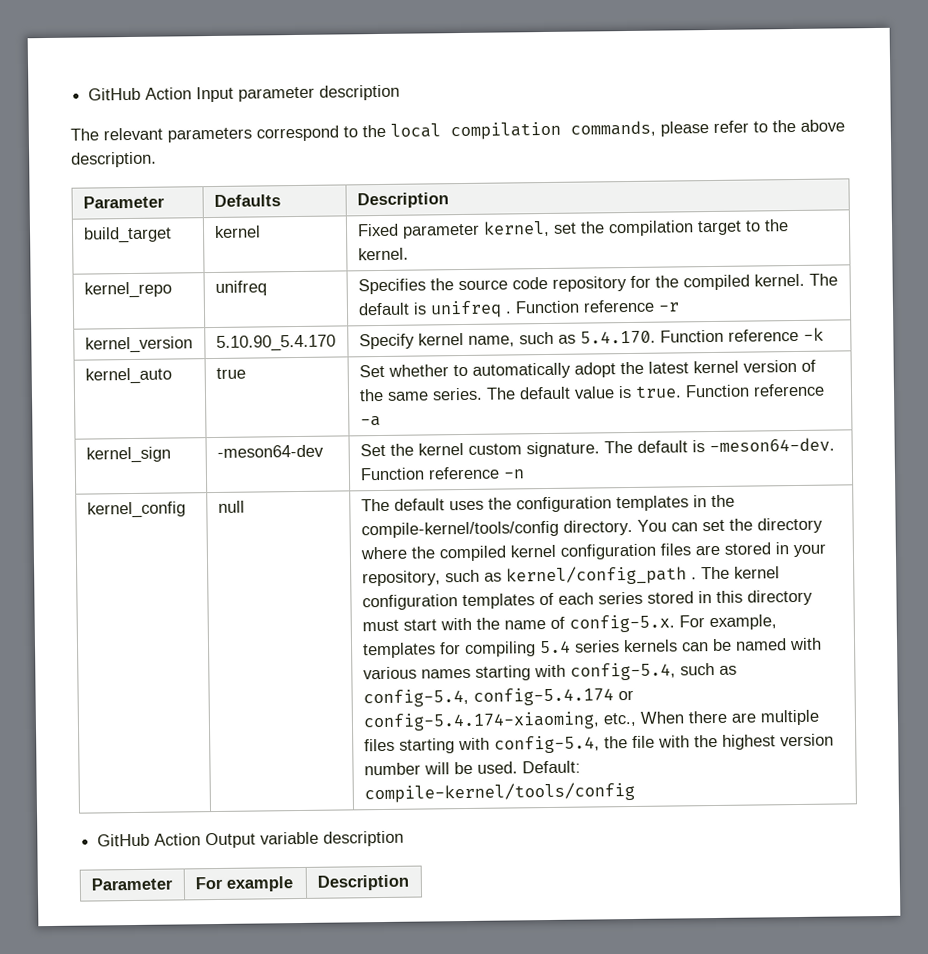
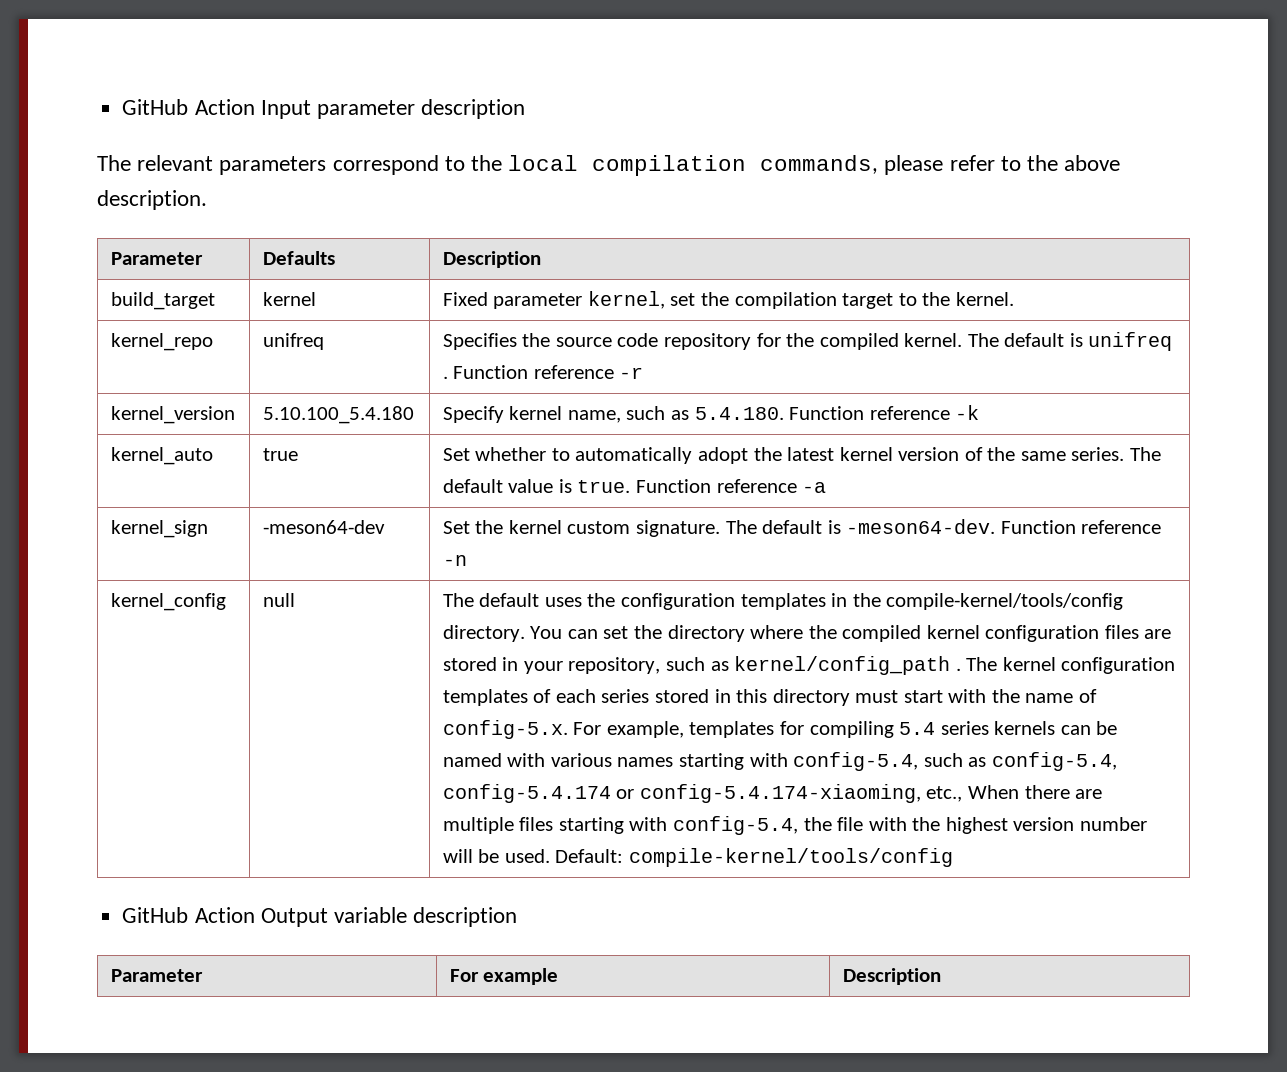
[215,334,336,352] 5.10.90_5.4.170 -> [262,406,414,424] 5.10.100_5.4.180
[579,330,656,344] 5.4.170. -> [694,407,784,420] 5.4.180.

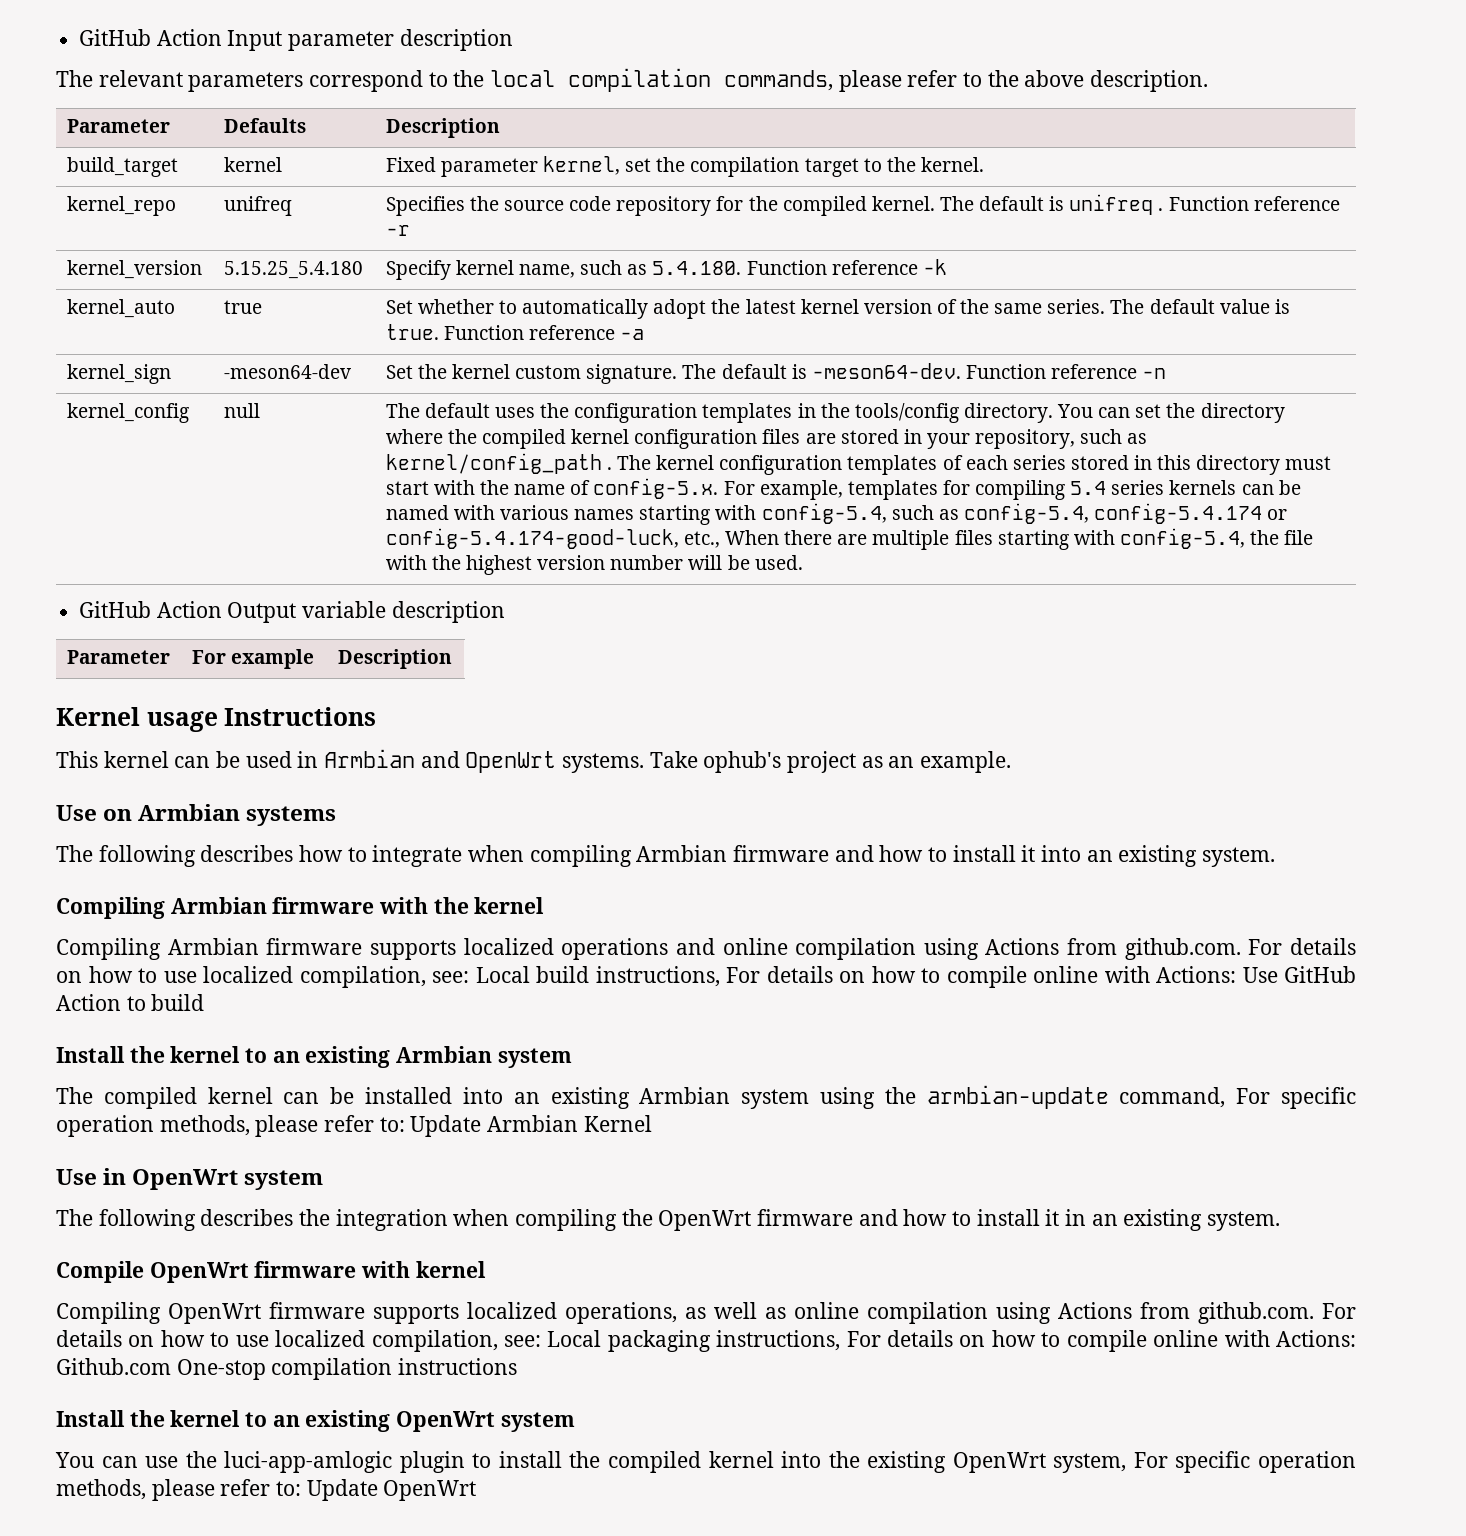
[262,406,414,424] 5.10.100_5.4.180 -> [223,261,363,279] 5.15.25_5.4.180
[886,593,1124,610] compile-kernel/tools/config -> [854,403,959,423] tools/config
[639,784,921,803] config-5.4.174-xiaoming, -> [385,528,679,549] config-5.4.174-good-luck,
[555,848,953,867] Default: compile-kernel/tools/config -> (803, 562) none
(941, 976) none -> [56,707,377,732] [56,749,1012,773] [56,804,337,826] [56,845,1276,867] [56,897,545,919] [56,938,1356,960] [56,966,1356,988] [56,994,205,1011] [56,1046,572,1068] [56,1085,1356,1109] [56,1115,652,1137] [56,1168,324,1190] [56,1209,1281,1231] [56,1261,486,1283] [56,1302,1356,1324] [56,1330,1357,1352] [56,1358,518,1380] [56,1410,575,1432] [55,1451,1357,1473] [56,1479,477,1501] // Kernel usage Instructions // This kernel can be used in Armbian and OpenWrt systems. Take ophub's project as an example. // Use on Armbian systems // The following describes how to integrate when compiling Armbian firmware and how to install it into an existing system. // Compiling Armbian firmware with the kernel // Compiling Armbian firmware supports localized operations and online compilation using Actions from github.com. For details on how to use localized compilation, see: Local build instructions, For details on how to compile online with Actions: Use GitHub Action to build // Install the kernel to an existing Armbian system // The compiled kernel can be installed into an existing Armbian system using the armbian-update command, For specific operation methods, please refer to: Update Armbian Kernel // Use in OpenWrt system // The following describes the integration when compiling the OpenWrt firmware and how to install it in an existing system. // Compile OpenWrt firmware with kernel // Compiling OpenWrt firmware supports localized operations, as well as online compilation using Actions from github.com. For details on how to use localized compilation, see: Local packaging instructions, For details on how to compile online with Actions: Github.com One-stop compilation instructions // Install the kernel to an existing OpenWrt system // You can use the luci-app-amlogic plugin to install the compiled kernel into the existing OpenWrt system, For specific operation methods, please refer to: Update OpenWrt

